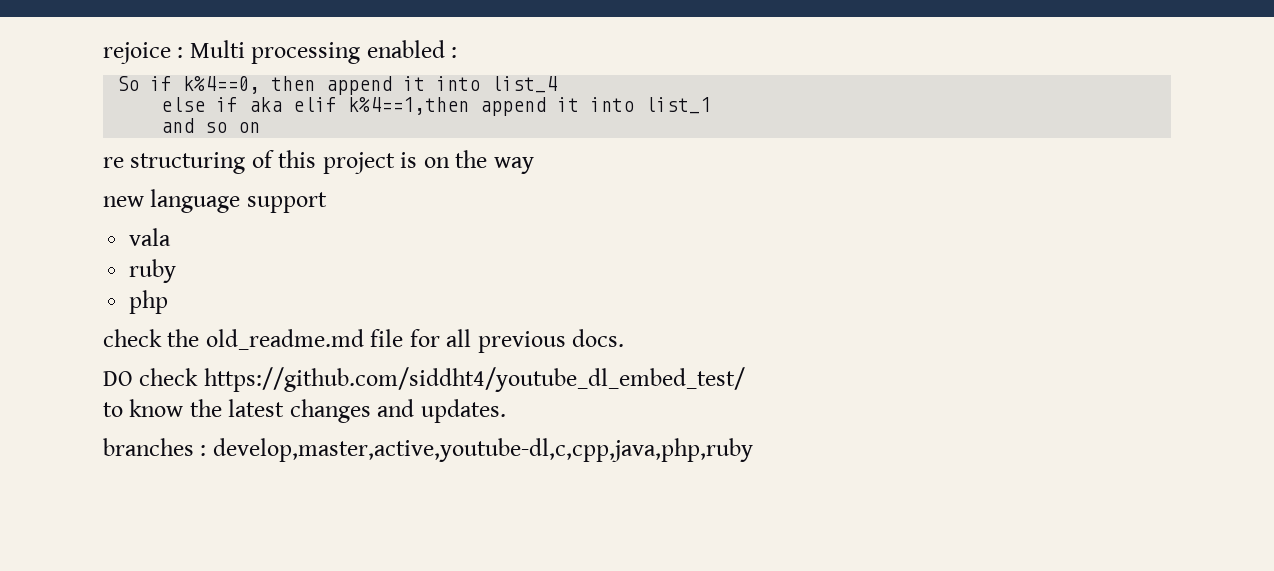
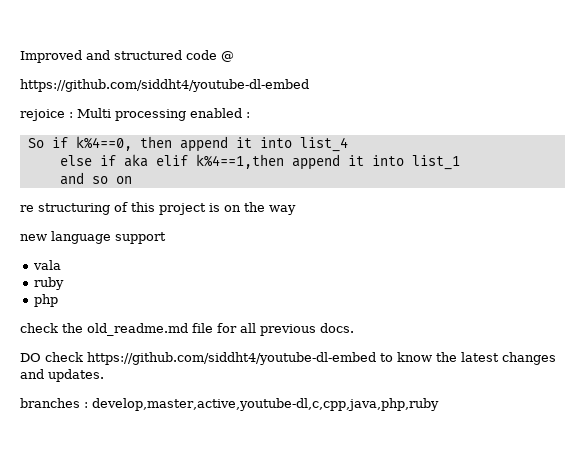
(103, 53) none -> [20,50,234,63] [20,79,309,92] Improved and structured code @ // https://github.com/siddht4/youtube-dl-embed //
[203,367,745,392] https://github.com/siddht4/youtube_dl_embed_test/ // -> [87,352,376,365] https://github.com/siddht4/youtube-dl-embed

